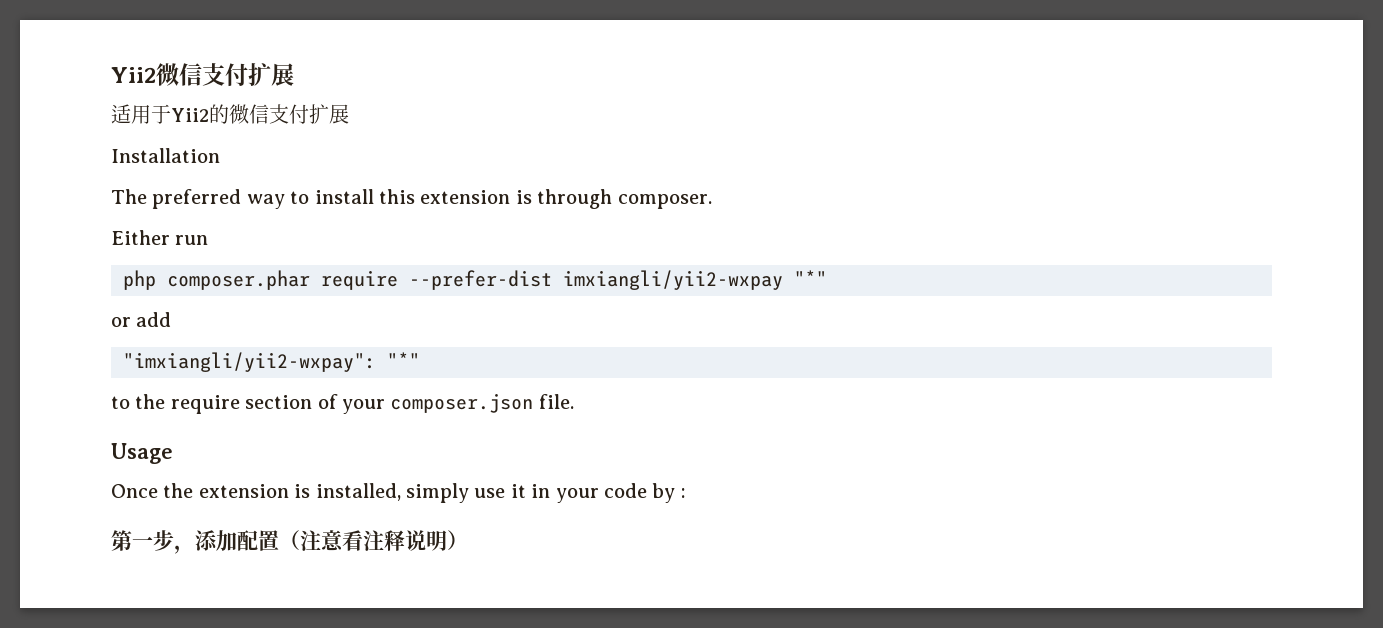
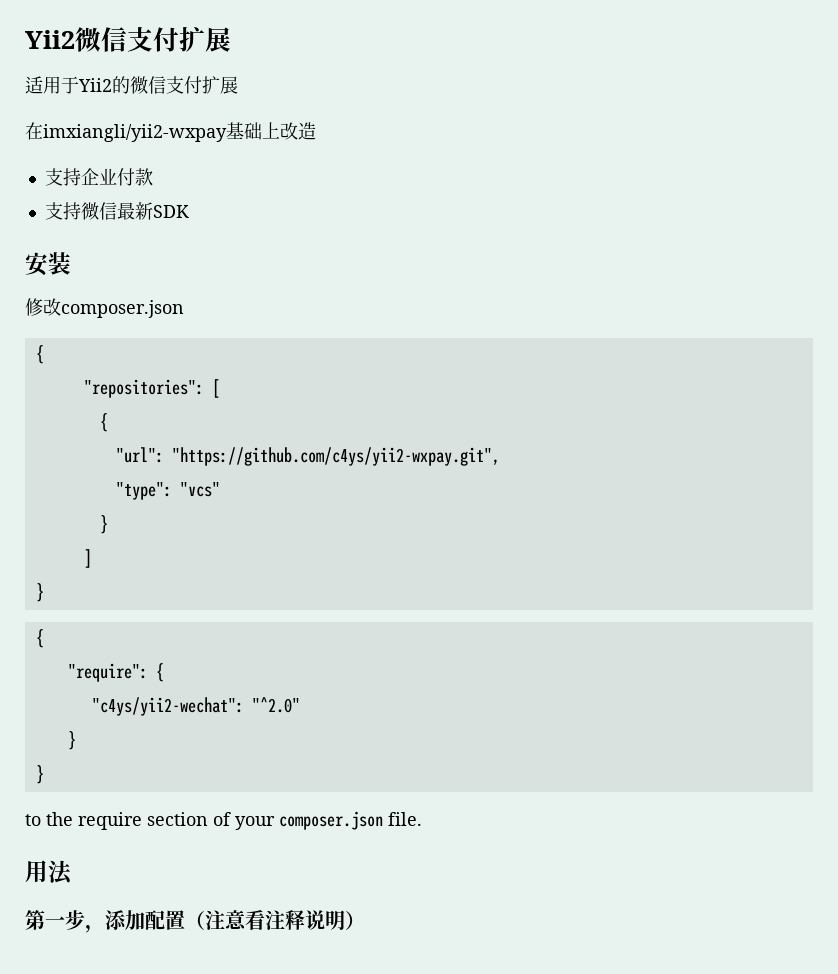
[111,148,220,163] [111,189,712,209] [111,230,209,245] [123,270,827,290] [111,312,172,327] [123,352,420,372] Installation // The preferred way to install this extension is through composer. // Either run // php composer.phar require --prefer-dist imxiangli/yii2-wxpay "*" // or add // "imxiangli/yii2-wxpay": "*" -> [25,122,316,142] [44,168,153,186] [44,202,189,220] [25,252,71,276] [25,298,184,318] [35,345,44,364] [83,379,220,398] [99,413,108,432] [115,447,500,466] [115,482,220,500] [99,515,108,534] [83,549,92,568] [35,583,44,602] [35,629,44,648] [67,663,164,682] [91,697,300,716] [67,731,76,750] [35,765,44,784] 在imxiangli/yii2-wxpay基础上改造 // 支持企业付款 // 支持微信最新SDK // 安装 // 修改composer.json // { // "repositories": [ // { // "url": "https://github.com/c4ys/yii2-wxpay.git", // "type": "vcs" // } // ] // } // { // "require": { // "c4ys/yii2-wechat": "^2.0" // } // }
[111,443,173,464] [111,483,685,503] Usage // Once the extension is installed, simply use it in your code by : -> [25,860,73,885] 用法

